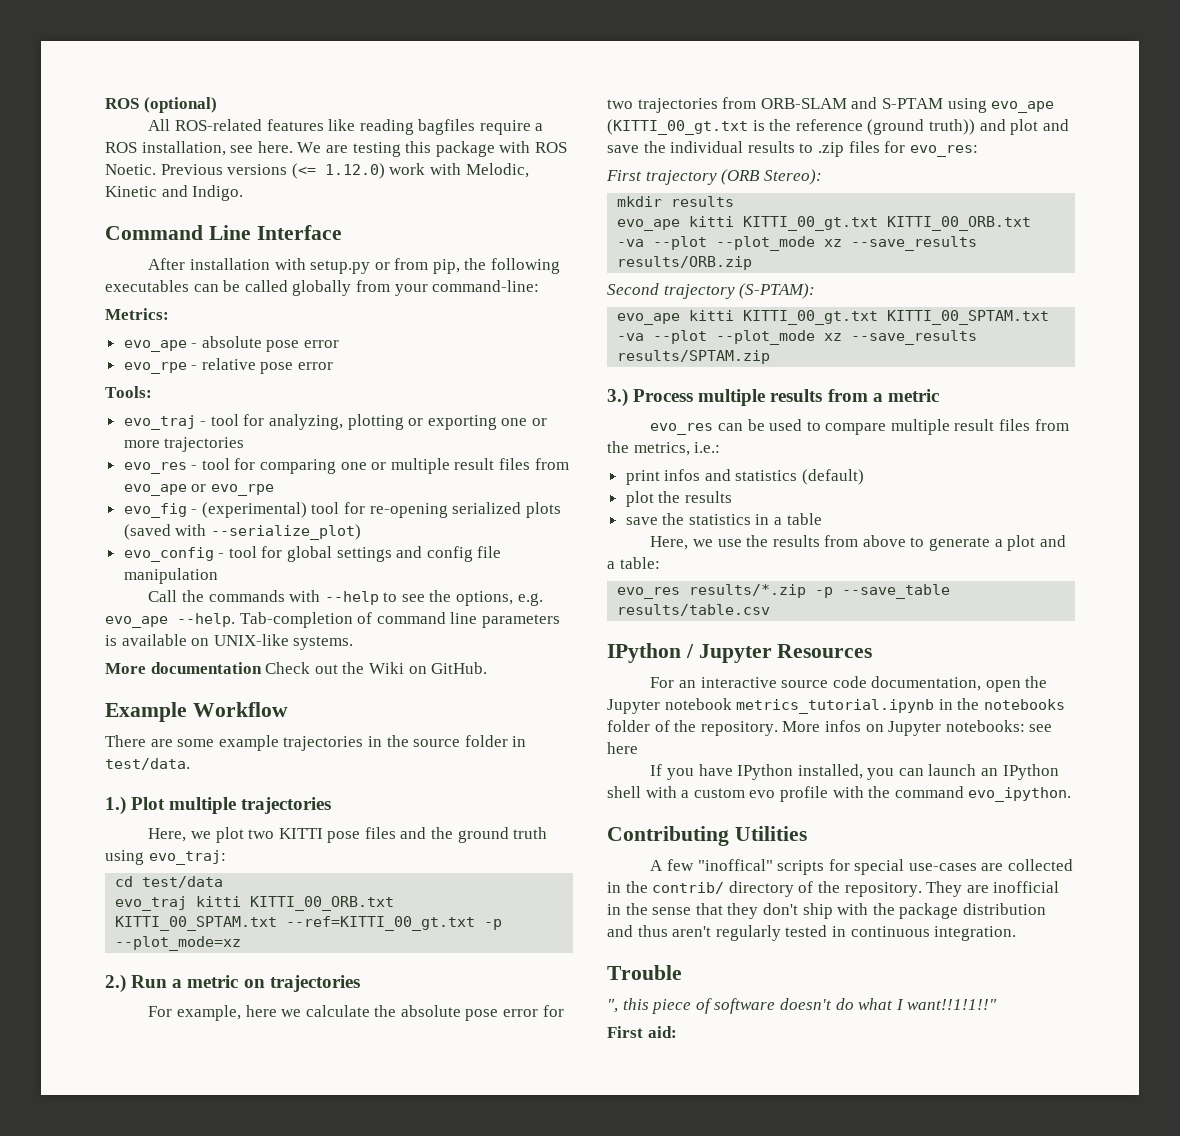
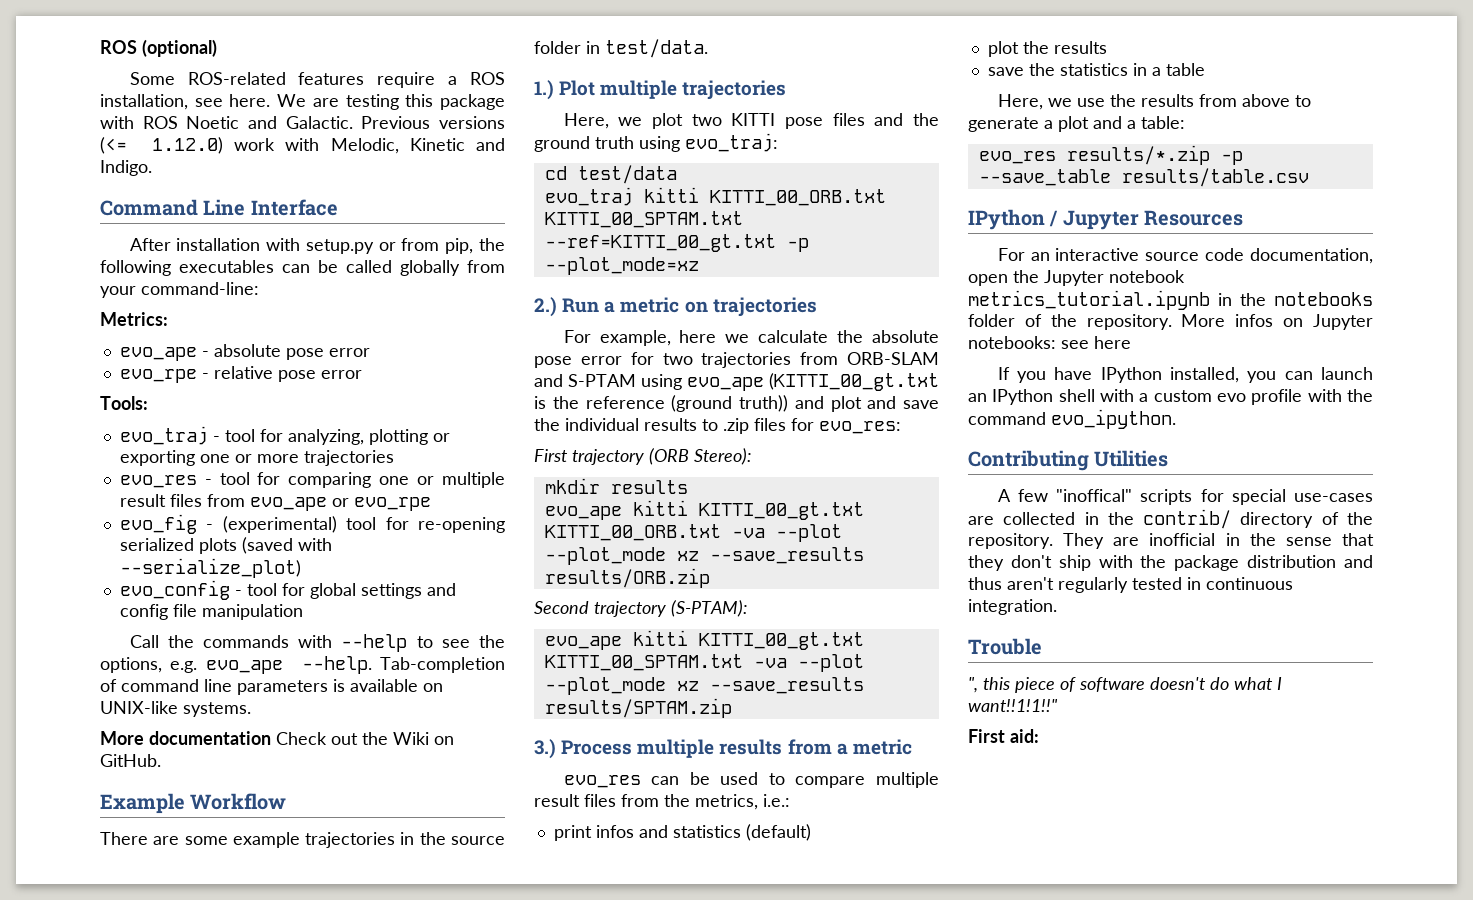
[148,119,171,131] All -> [129,72,175,85] Some
[328,119,476,135] like reading bagfiles -> (365, 78) none
[105,164,156,175] Noetic. -> [186,116,353,129] Noetic and Galactic.

